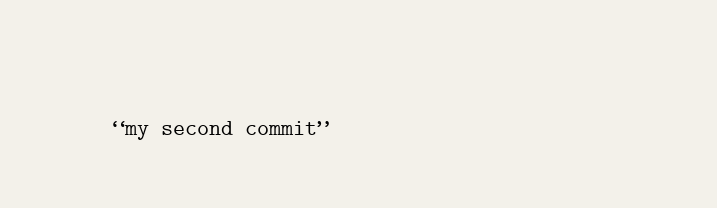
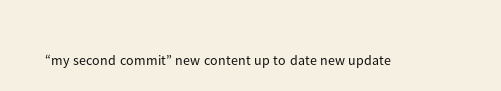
(329, 128) none -> [175,55,392,68] new content up to date new update

